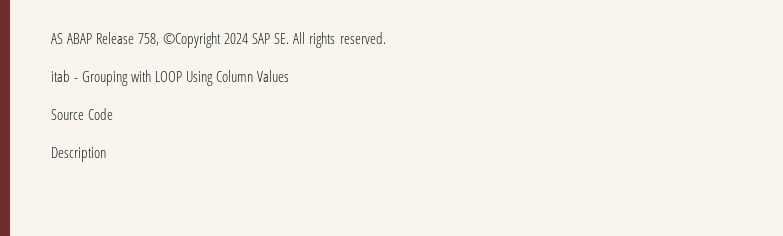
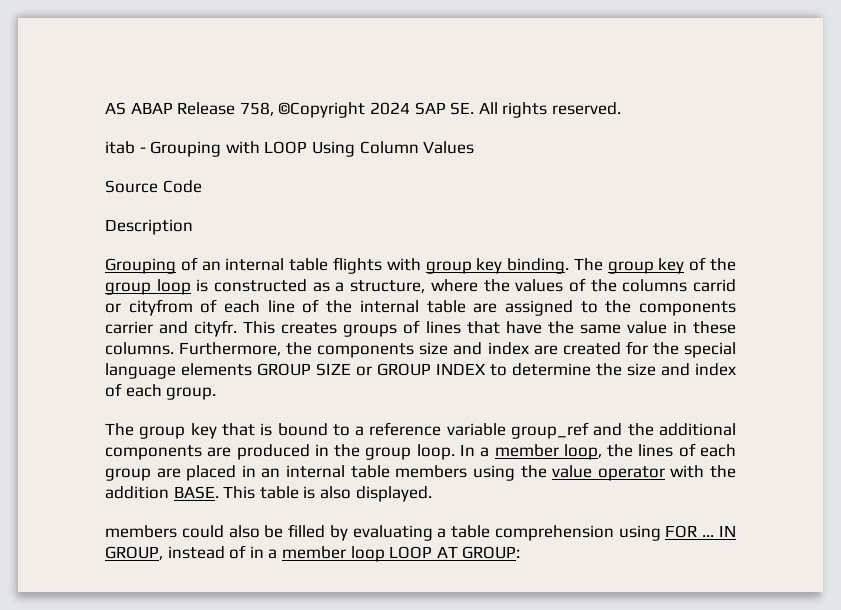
(106, 154) none -> [105,257,737,274] [105,278,736,295] [105,299,736,316] [105,320,736,337] [105,341,736,358] [105,363,736,379] [105,383,217,400] [105,422,736,439] [105,443,737,460] [105,465,736,481] [105,486,432,502] [105,524,736,541] [105,545,521,562] // Grouping of an internal table flights with group key binding. The group key of the group loop is constructed as a structure, where the values of the columns carrid or cityfrom of each line of the internal table are assigned to the components carrier and cityfr. This creates groups of lines that have the same value in these columns. Furthermore, the components size and index are created for the special language elements GROUP SIZE or GROUP INDEX to determine the size and index of each group. // The group key that is bound to a reference variable group_ref and the additional components are produced in the group loop. In a member loop, the lines of each group are placed in an internal table members using the value operator with the addition BASE. This table is also displayed. // members could also be filled by evaluating a table comprehension using FOR ... IN GROUP, instead of in a member loop LOOP AT GROUP:

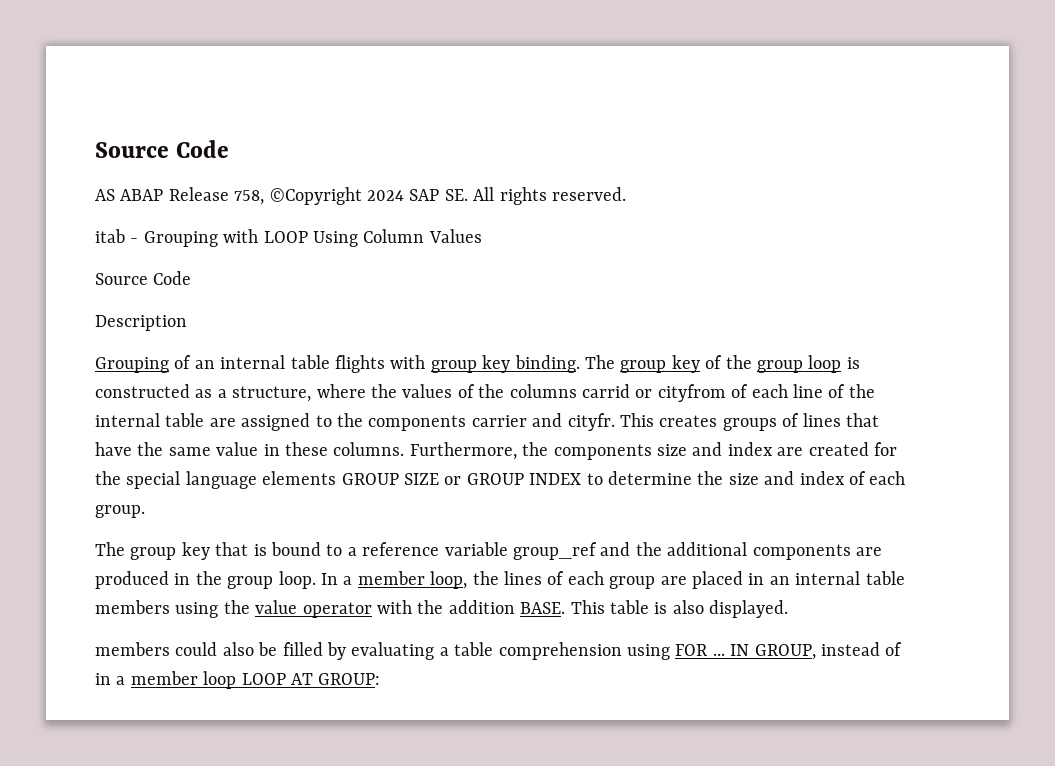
(105, 108) none -> [95,140,230,158] Source Code //

